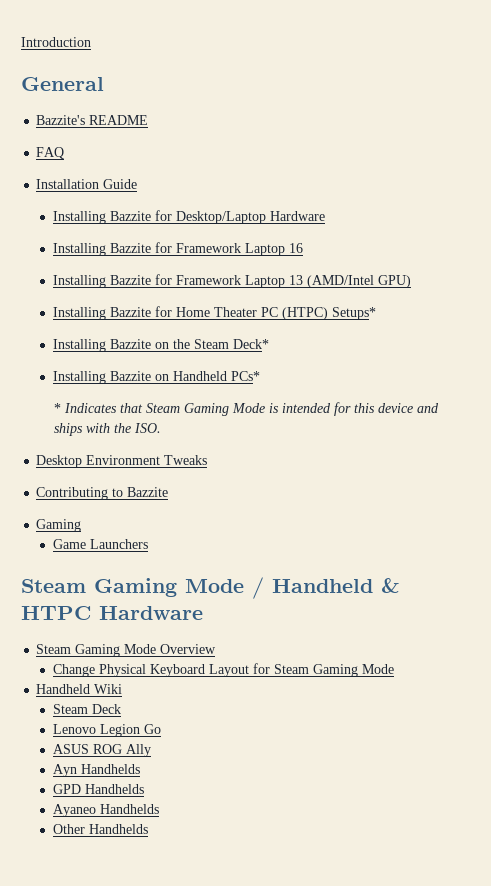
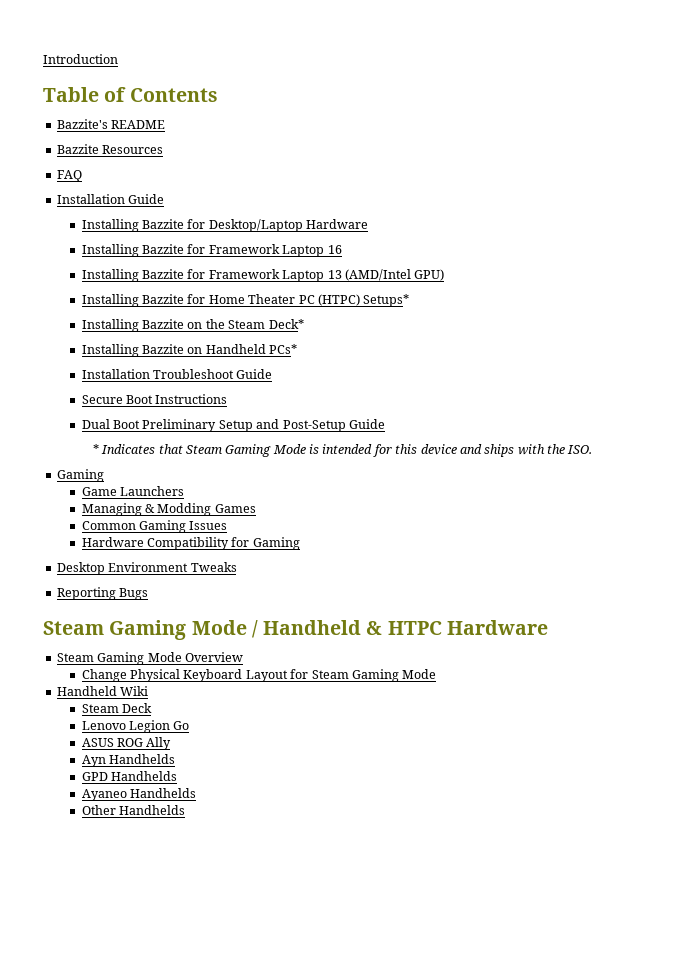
[21,77,104,91] General -> [43,87,218,102] Table of Contents
(149, 120) none -> [56,144,164,154] // Bazzite Resources
(260, 376) none -> [81,369,273,379] [81,394,228,404] [81,419,385,432] // Installation Troubleshoot Guide // Secure Boot Instructions // Dual Boot Preliminary Setup and Post-Setup Guide
[36,455,208,468] [36,487,169,500] [36,519,82,532] [52,539,148,549] Desktop Environment Tweaks // Contributing to Bazzite // Gaming // Game Launchers -> [56,469,104,482] [81,486,185,496] [81,503,256,516] [81,520,228,533] [81,537,300,550] [56,562,237,575] [56,587,149,600] Gaming // Game Launchers // Managing & Modding Games // Common Gaming Issues // Hardware Compatibility for Gaming // Desktop Environment Tweaks // Reporting Bugs

